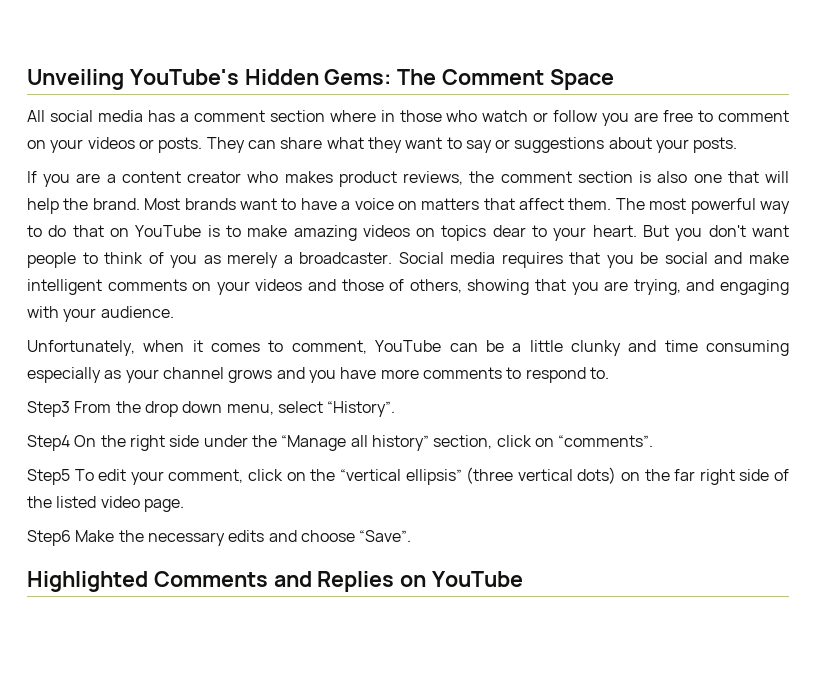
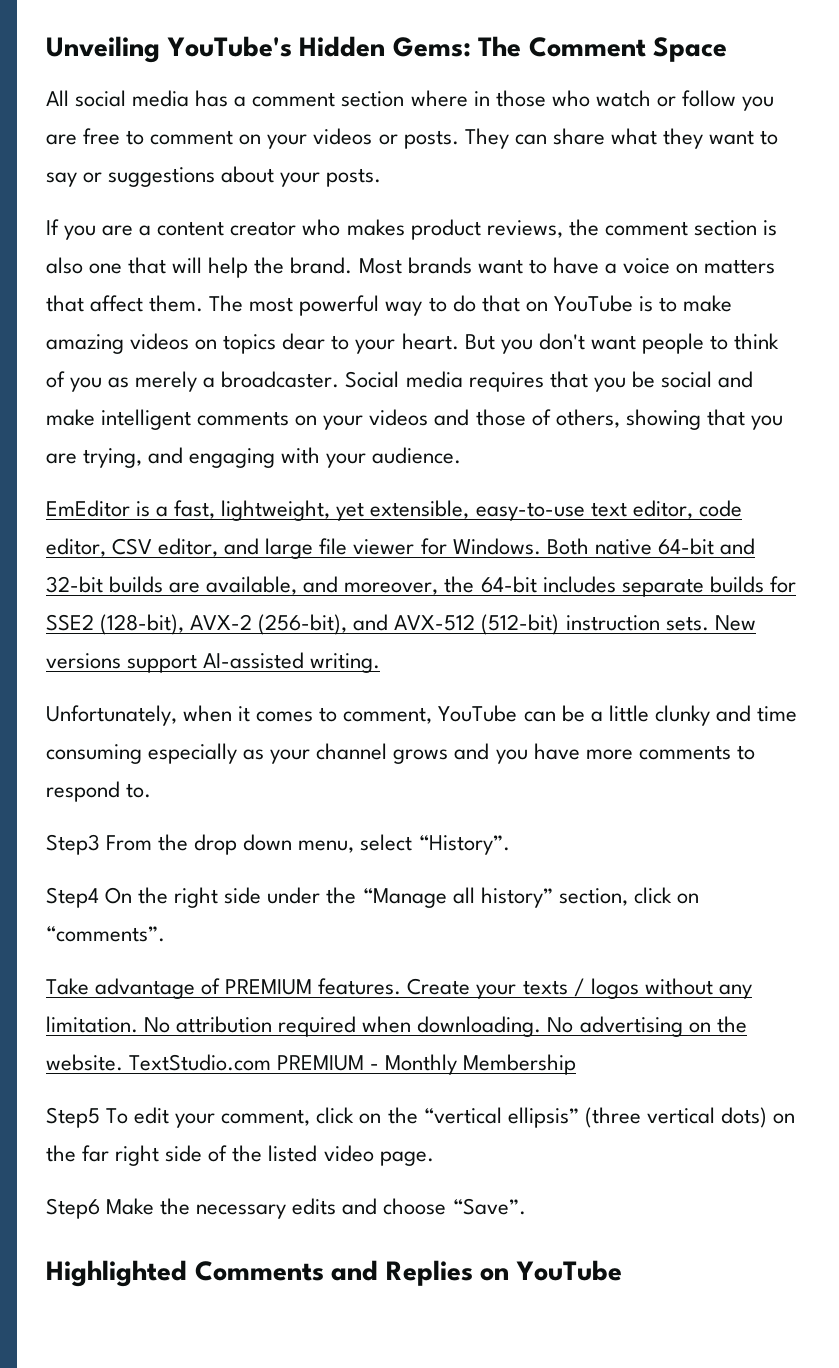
(174, 312) none -> [46,500,742,521] [46,538,755,559] [46,576,796,597] [46,614,756,635] [46,652,381,673] // EmEditor is a fast, lightweight, yet extensible, easy-to-use text editor, code editor, CSV editor, and large file viewer for Windows. Both native 64-bit and 32-bit builds are available, and moreover, the 64-bit includes separate builds for SSE2 (128-bit), AVX-2 (256-bit), and AVX-512 (512-bit) instruction sets. New versions support AI-assisted writing.
(654, 441) none -> [46,978,752,999] [46,1016,747,1037] [46,1054,577,1075] // Take advantage of PREMIUM features. Create your texts / logos without any limitation. No attribution required when downloading. No advertising on the website. TextStudio.com PREMIUM - Monthly Membership

